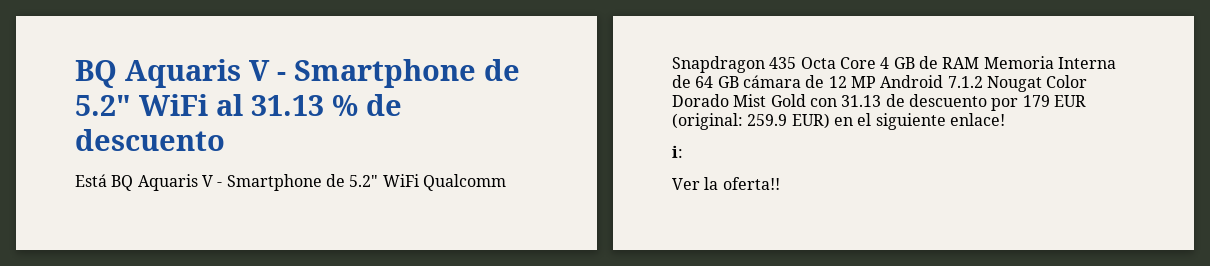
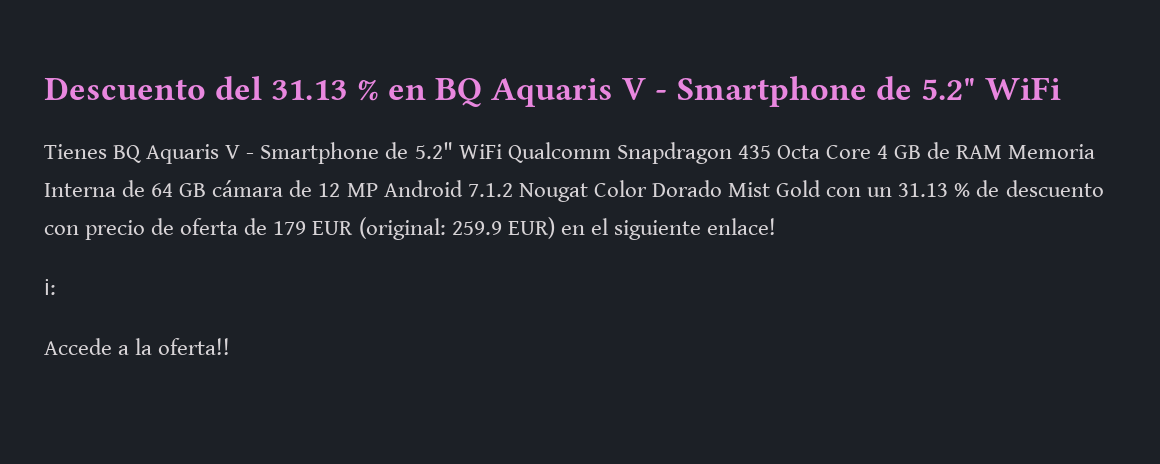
[75,59,520,88] [75,94,402,116] [75,129,225,151] [75,174,107,187] BQ Aquaris V - Smartphone de 5.2" WiFi al 31.13 % de descuento // Está -> [44,76,1062,107] [44,144,107,159] Descuento del 31.13 % en BQ Aquaris V - Smartphone de 5.2" WiFi // Tienes
[841,94,1019,111] 31.13 de descuento por -> [867,180,1104,197] [44,218,268,240] un 31.13 % de descuento con precio de oferta de
[672,178,700,190] Ver -> [44,338,130,355] Accede a

